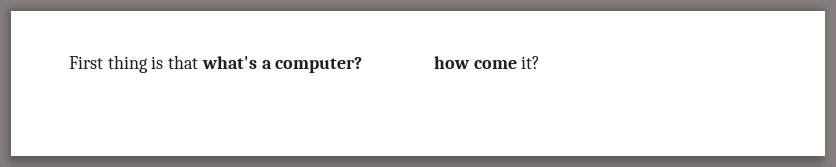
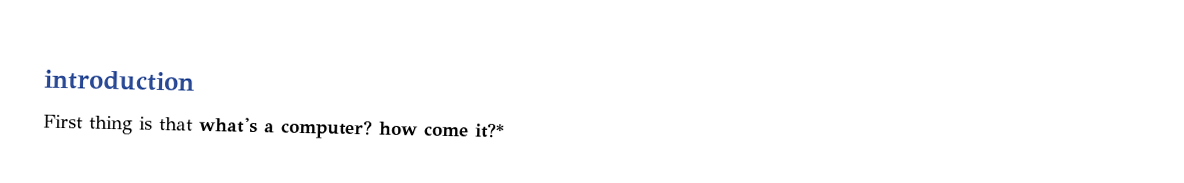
(69, 62) none -> [43,69,195,92] introduction //
[521,56,541,69] it? -> [475,122,505,139] it?*

